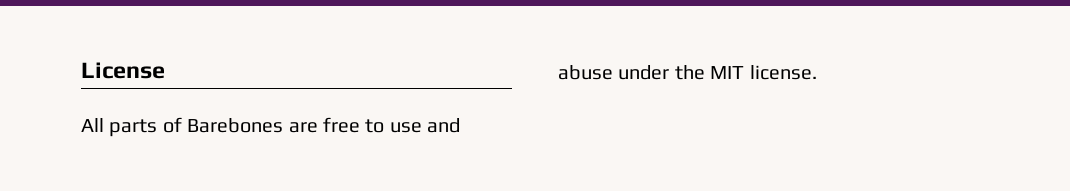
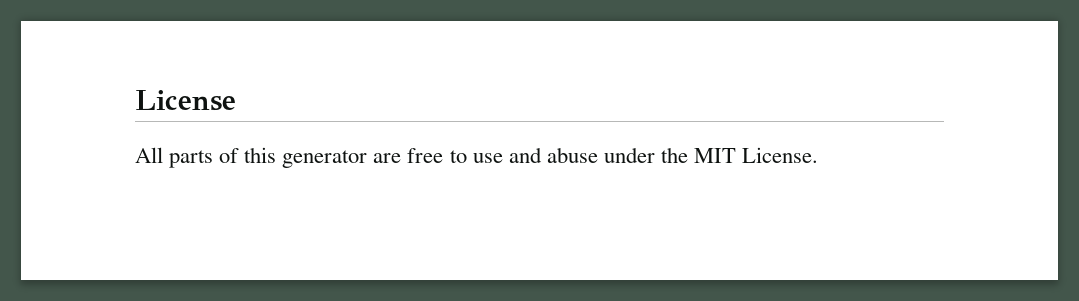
[187,118,284,133] Barebones -> [244,147,368,168] this generator
[749,65,817,80] license. -> [742,147,819,163] License.

